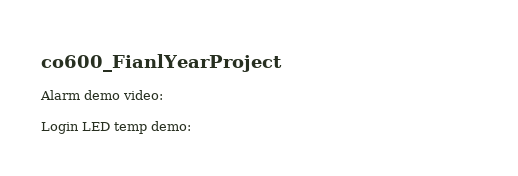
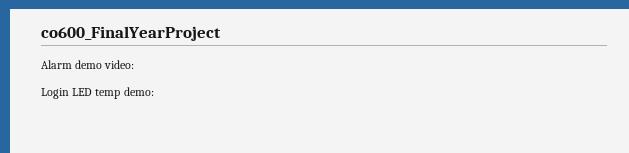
[41,54,282,72] co600_FianlYearProject -> [41,26,221,41] co600_FinalYearProject

